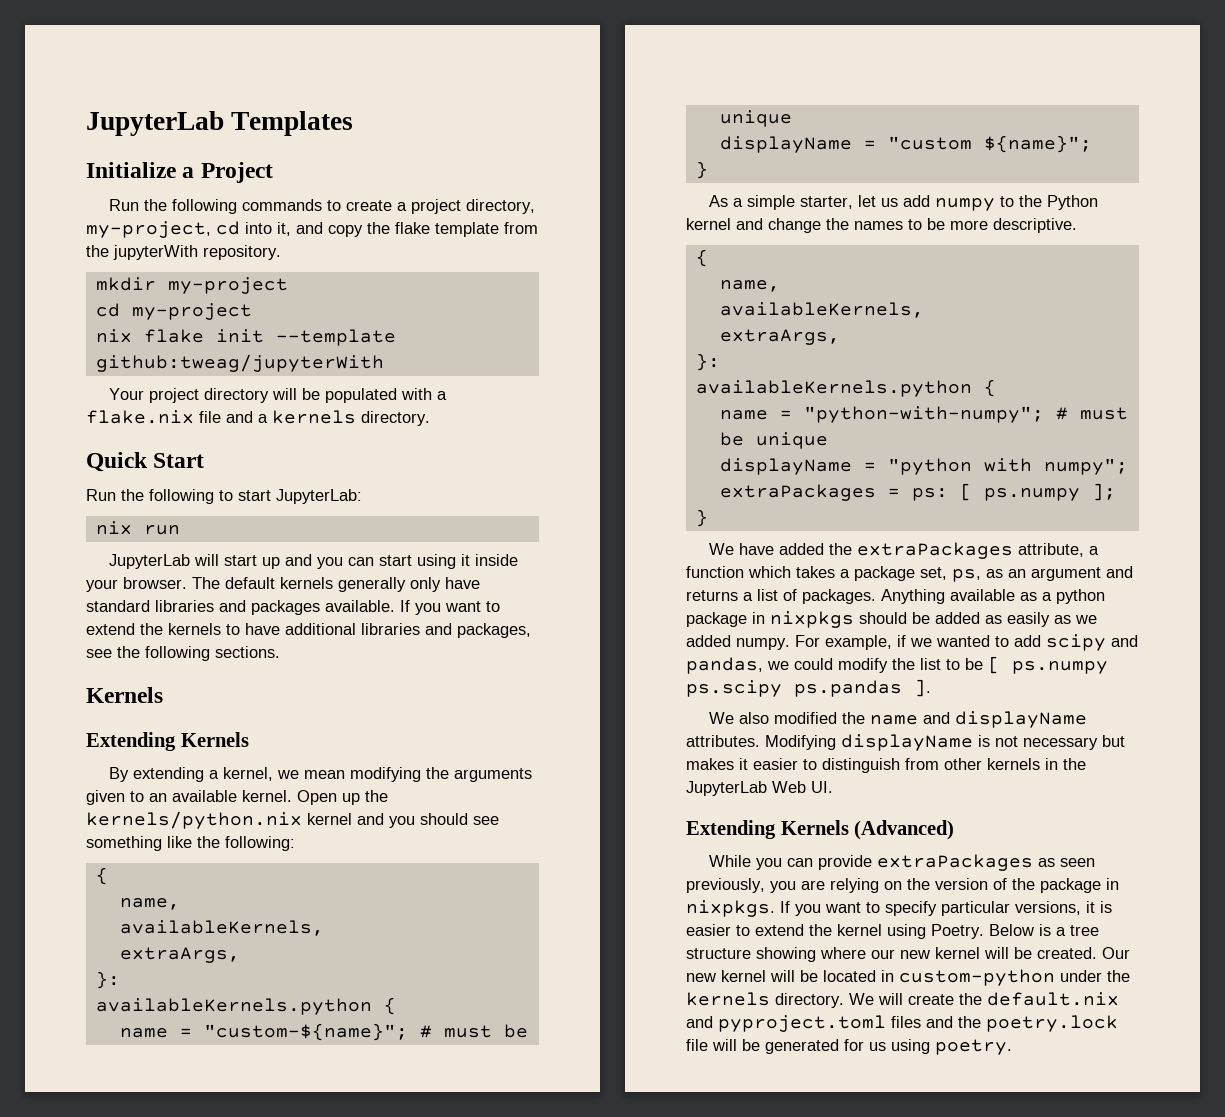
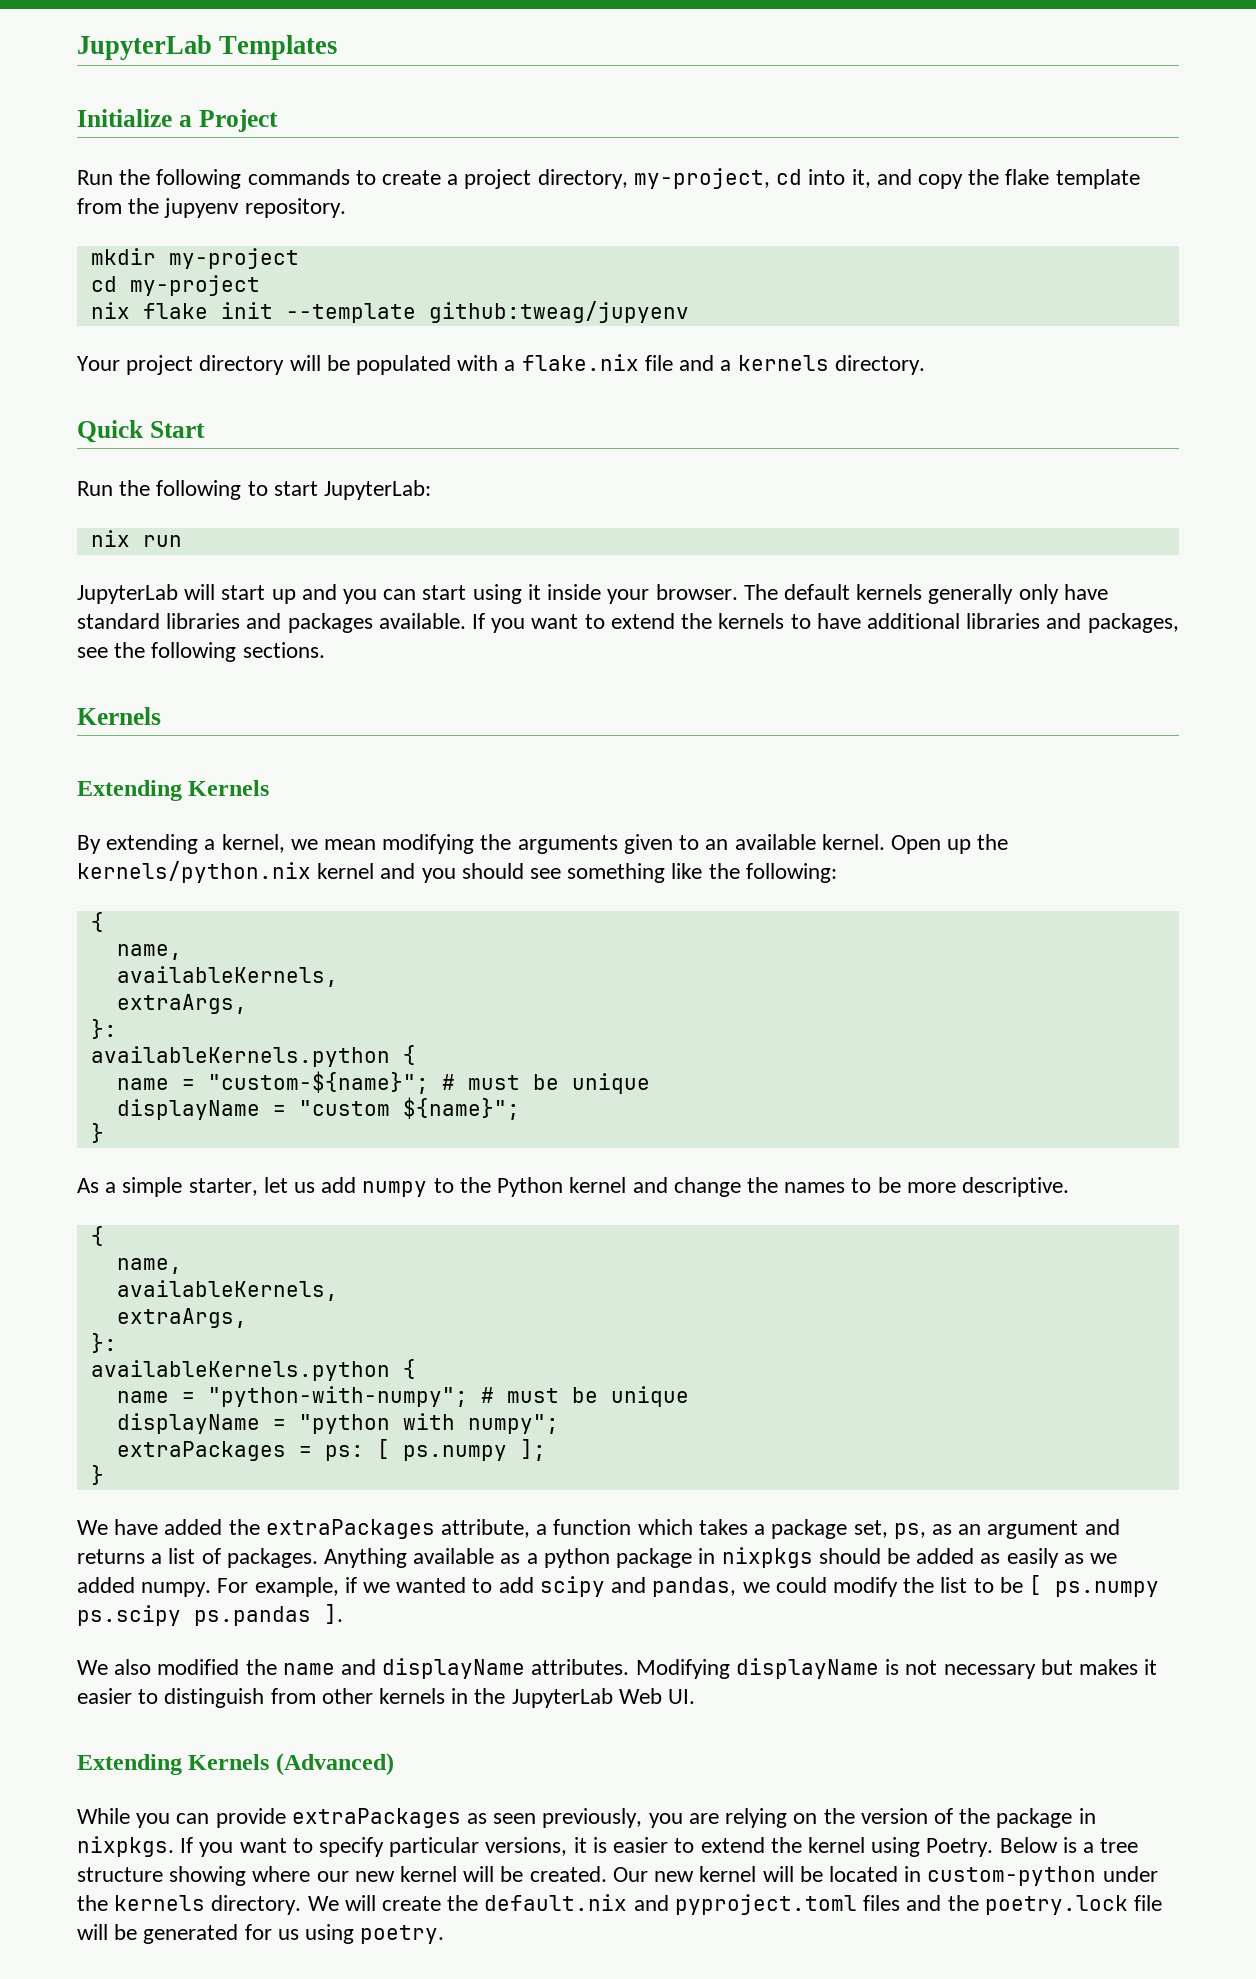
[113,245,198,260] jupyterWith -> [164,198,240,218] jupyenv
[95,354,384,372] github:tweag/jupyterWith -> [428,301,689,323] github:tweag/jupyenv

